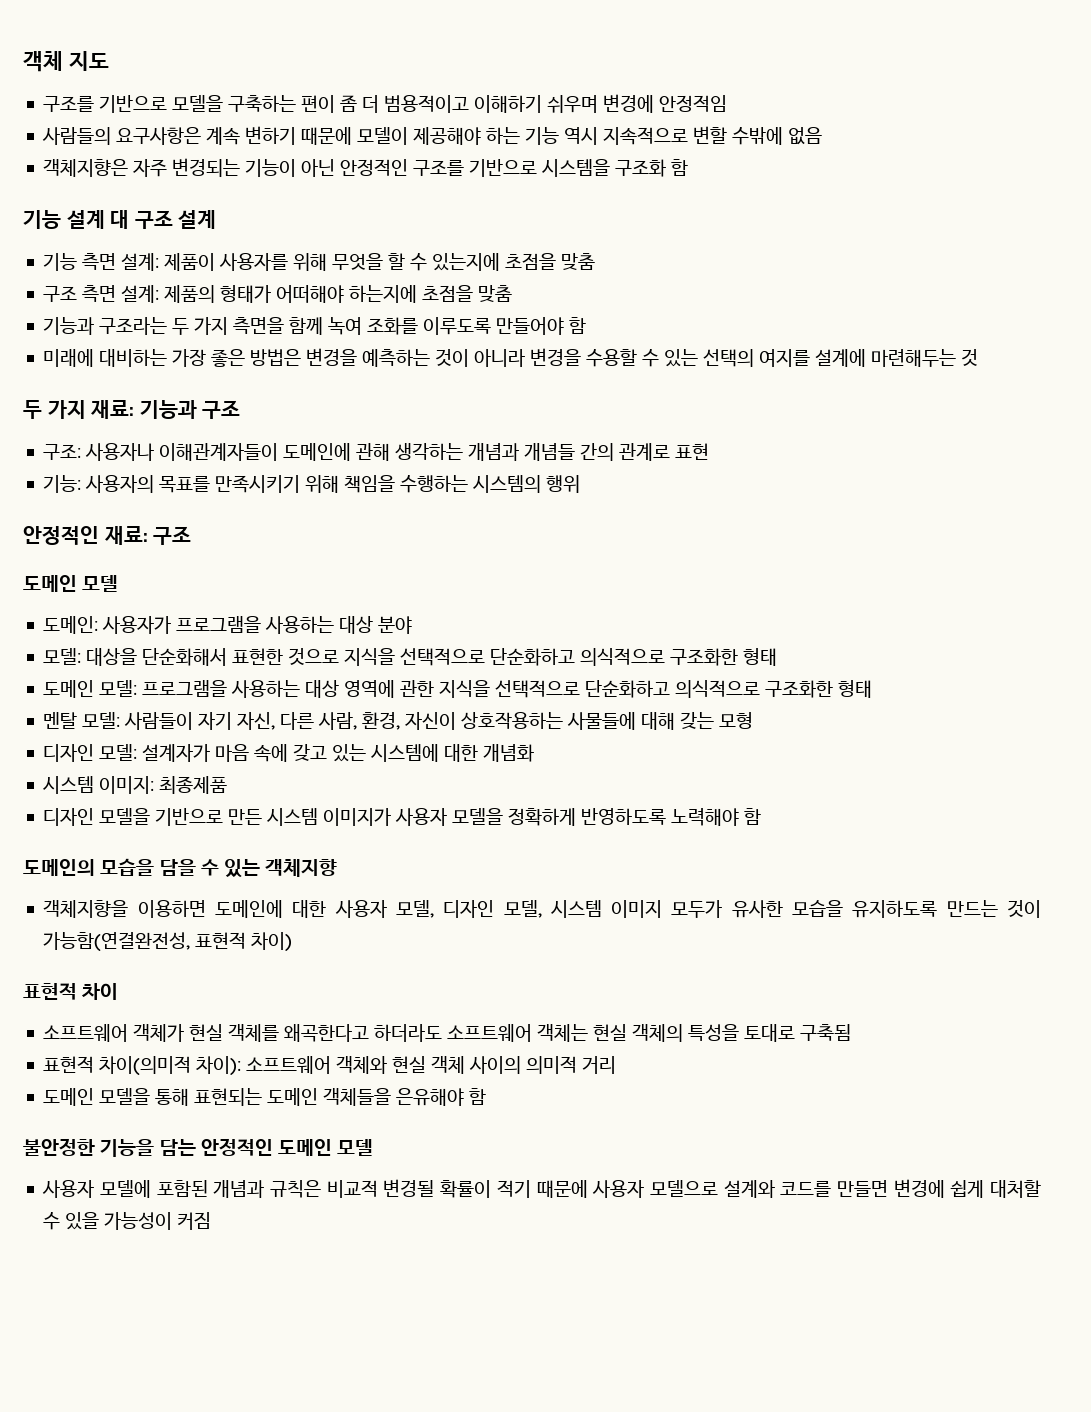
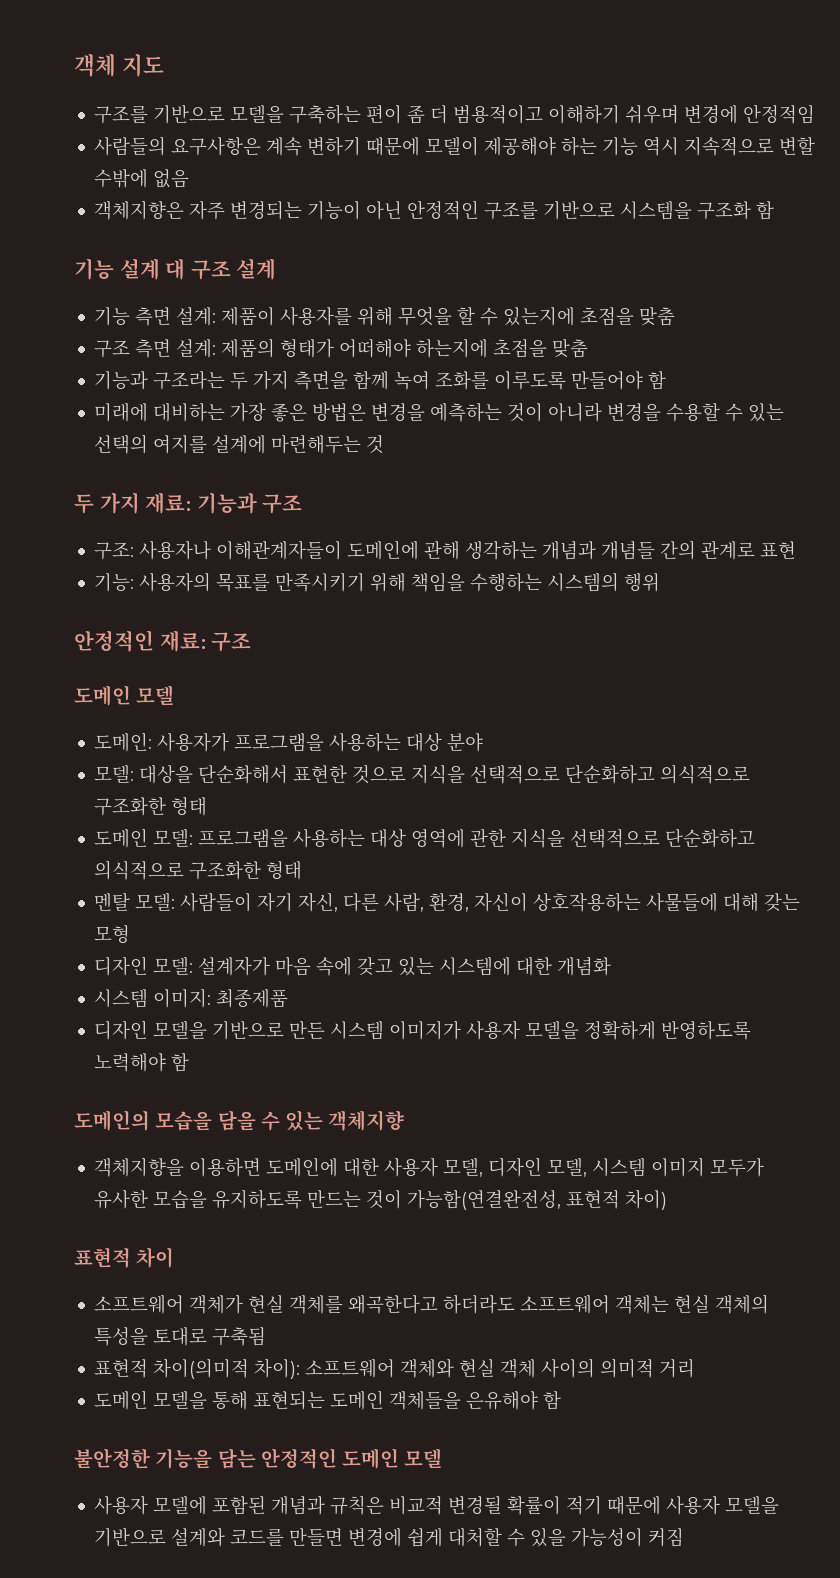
[649,1180,718,1197] 모델으로 -> [725,1496,780,1514] [94,1528,167,1547] 모델을 기반으로

